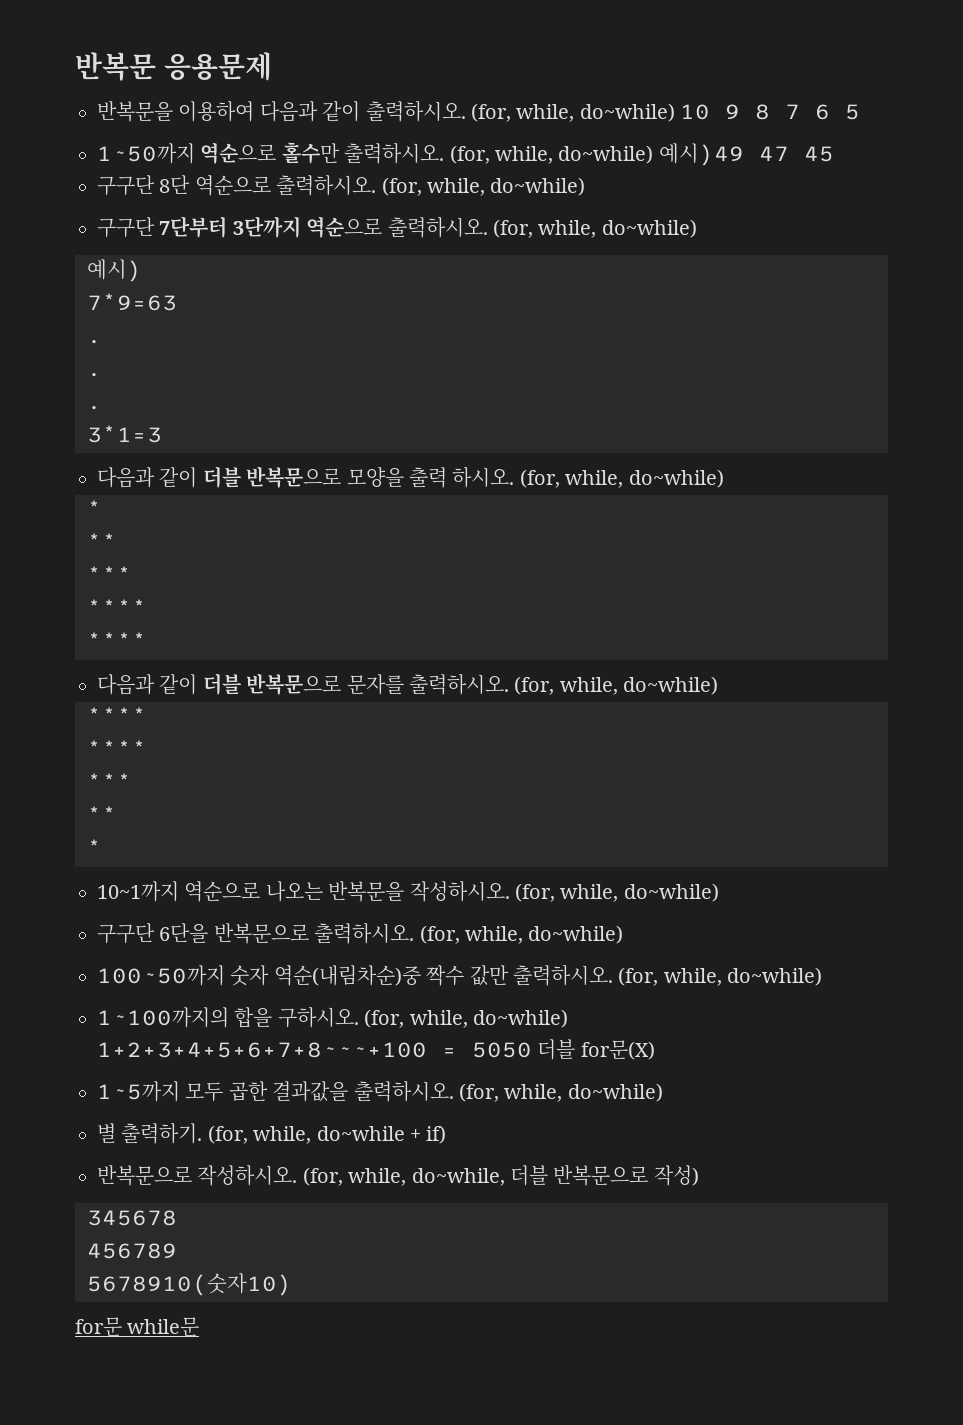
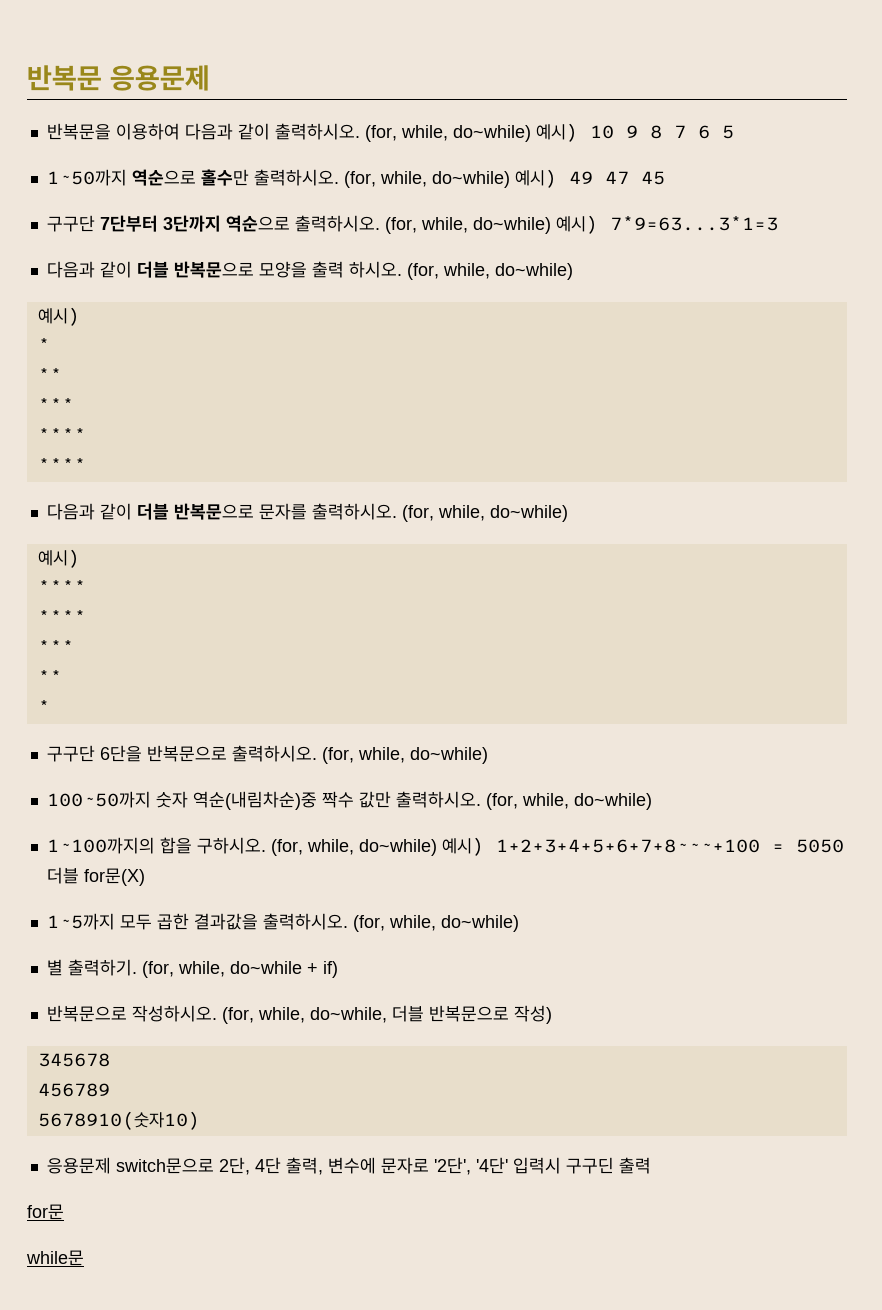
(675, 112) none -> [535,123,578,142] 예시)
[658,143,744,166] 예시)49 -> [514,169,593,188] 예시) 49
[97,175,586,196] // 구구단 8단 역순으로 출력하시오. (for, while, do~while) -> (665, 178) none
[87,259,142,282] [87,293,177,311] [87,339,102,344] [87,372,102,377] [87,405,102,410] [87,425,162,443] // 예시) // 7*9=63 // . // . // . // 3*1=3 -> [555,215,778,234] 예시) 7*9=63...3*1=3
(724, 478) none -> [37,307,80,326] // 예시)
(719, 685) none -> [37,549,80,568] // 예시)
[97,881,719,902] // 10~1까지 역순으로 나오는 반복문을 작성하시오. (for, while, do~while) -> (50, 707) none
(568, 1018) none -> [441,837,484,856] 예시)
(292, 1284) none -> [46,1157,651,1175] // 응용문제 switch문으로 2단, 4단 출력, 변수에 문자로 '2단', '4단' 입력시 구구딘 출력
(122, 1326) none -> (64, 1212) //

